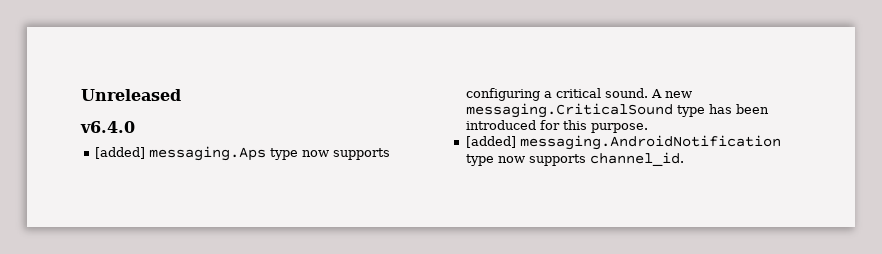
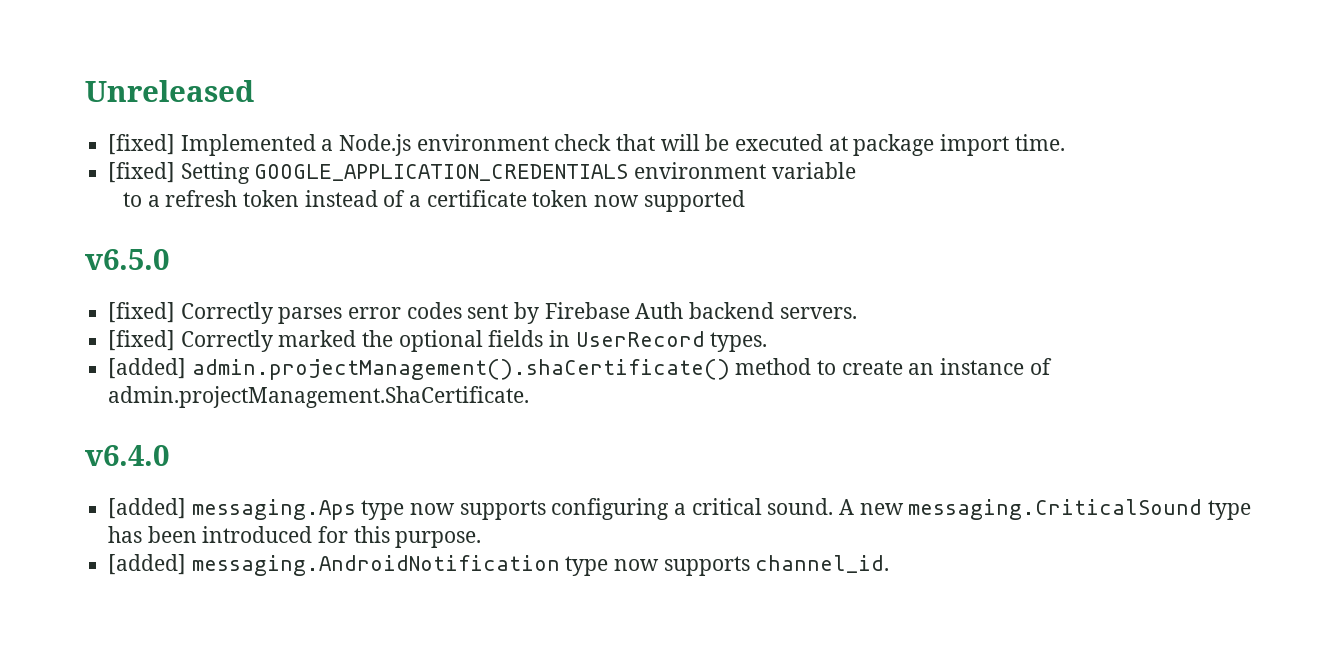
(181, 95) none -> [108,134,1065,156] [108,162,856,184] [122,190,745,212] [85,249,169,270] [108,302,857,324] [108,330,768,352] [108,358,1052,380] [108,386,530,408] // [fixed] Implemented a Node.js environment check that will be executed at package import time. // [fixed] Setting GOOGLE_APPLICATION_CREDENTIALS environment variable // to a refresh token instead of a certificate token now supported // v6.5.0 // [fixed] Correctly parses error codes sent by Firebase Auth backend servers. // [fixed] Correctly marked the optional fields in UserRecord types. // [added] admin.projectManagement().shaCertificate() method to create an instance of admin.projectManagement.ShaCertificate.

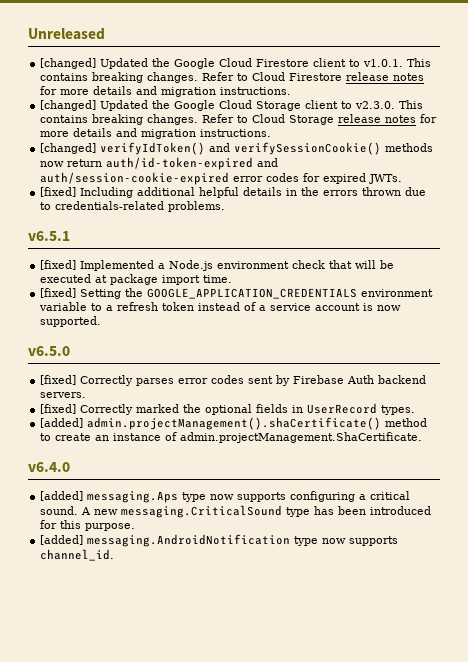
(254, 91) none -> [40,58,432,69] [40,72,425,83] [40,86,292,97] [40,100,424,111] [40,114,438,125] [40,128,272,139] [40,142,434,155] [40,157,279,170] [40,172,403,185] [40,187,427,198] [40,201,226,212] [28,231,70,241] // [changed] Updated the Google Cloud Firestore client to v1.0.1. This contains breaking changes. Refer to Cloud Firestore release notes for more details and migration instructions. // [changed] Updated the Google Cloud Storage client to v2.3.0. This contains breaking changes. Refer to Cloud Storage release notes for more details and migration instructions. // [changed] verifyIdToken() and verifySessionCookie() methods now return auth/id-token-expired and auth/session-cookie-expired error codes for expired JWTs. // [fixed] Including additional helpful details in the errors thrown due to credentials-related problems. // v6.5.1
(250, 173) none -> [125,288,144,297] the
(856, 170) // -> (88, 306) none
[426,190,745,212] certificate token now supported -> [270,303,402,311] [40,316,102,327] service account is now supported.

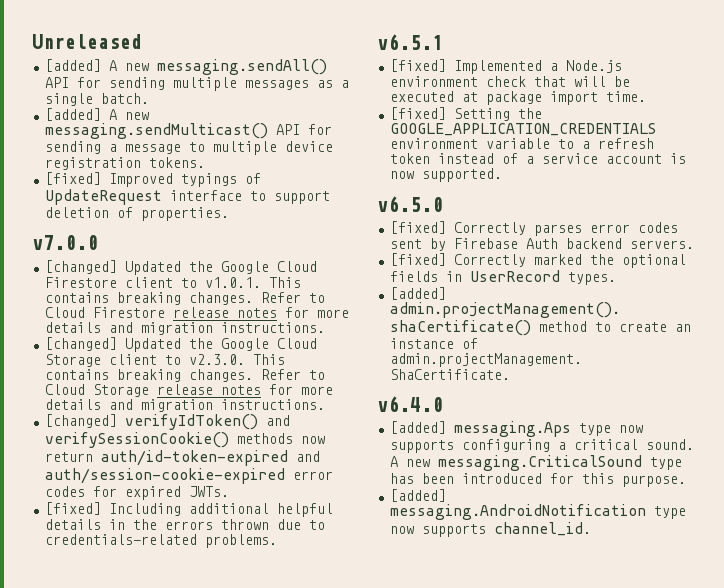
(105, 34) none -> [44,59,327,75] [44,77,349,91] [44,93,149,106] [44,108,149,121] [44,123,332,139] [44,141,333,155] [44,157,205,170] [44,172,261,187] [44,189,330,205] [44,207,229,221] [32,235,98,250] // [added] A new messaging.sendAll() API for sending multiple messages as a single batch. // [added] A new messaging.sendMulticast() API for sending a message to multiple device registration tokens. // [fixed] Improved typings of UpdateRequest interface to support deletion of properties. // v7.0.0

